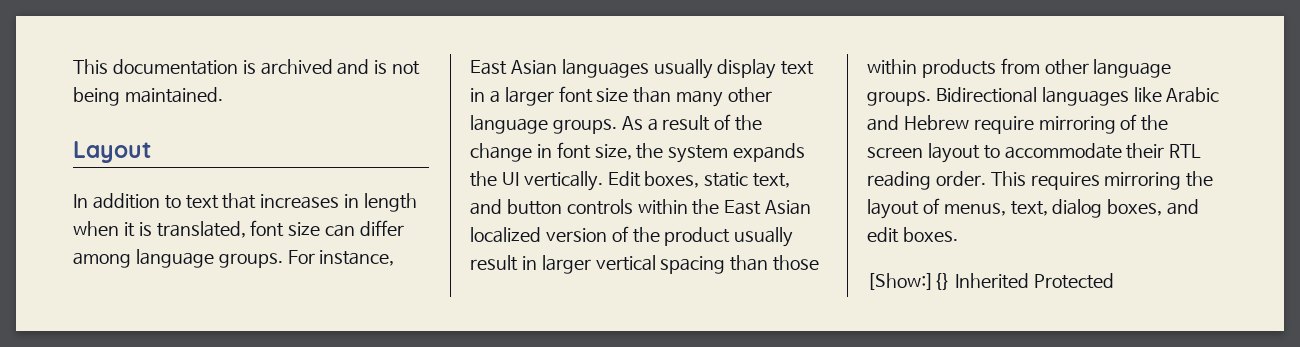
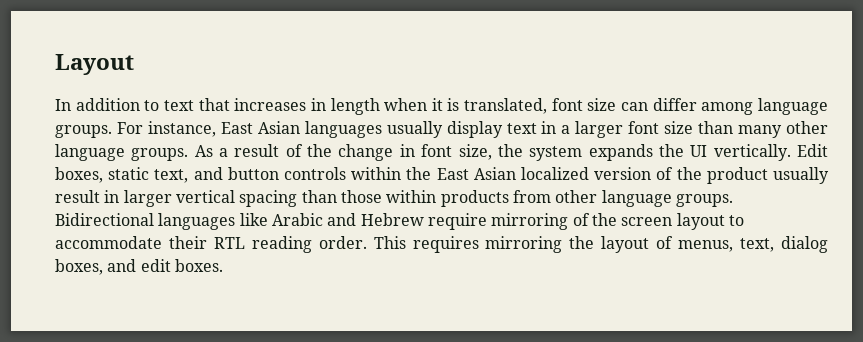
[73,59,421,75] [73,87,223,106] This documentation is archived and is not being maintained. // -> (55, 64) none
[867,273,1114,290] // [Show:]{} Inherited Protected -> (223, 265) none

